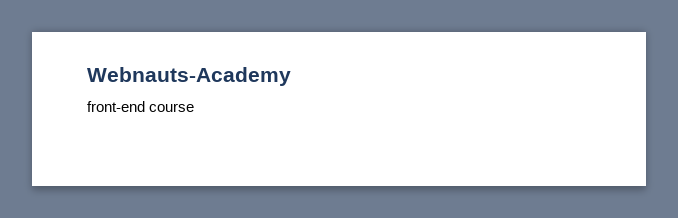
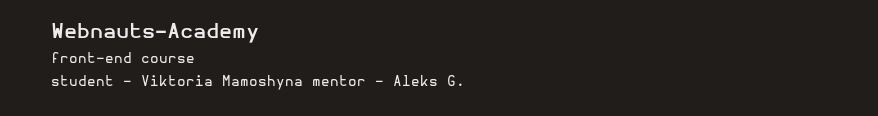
(195, 107) none -> [51,75,465,90] // student - Viktoria Mamoshyna mentor - Aleks G.

